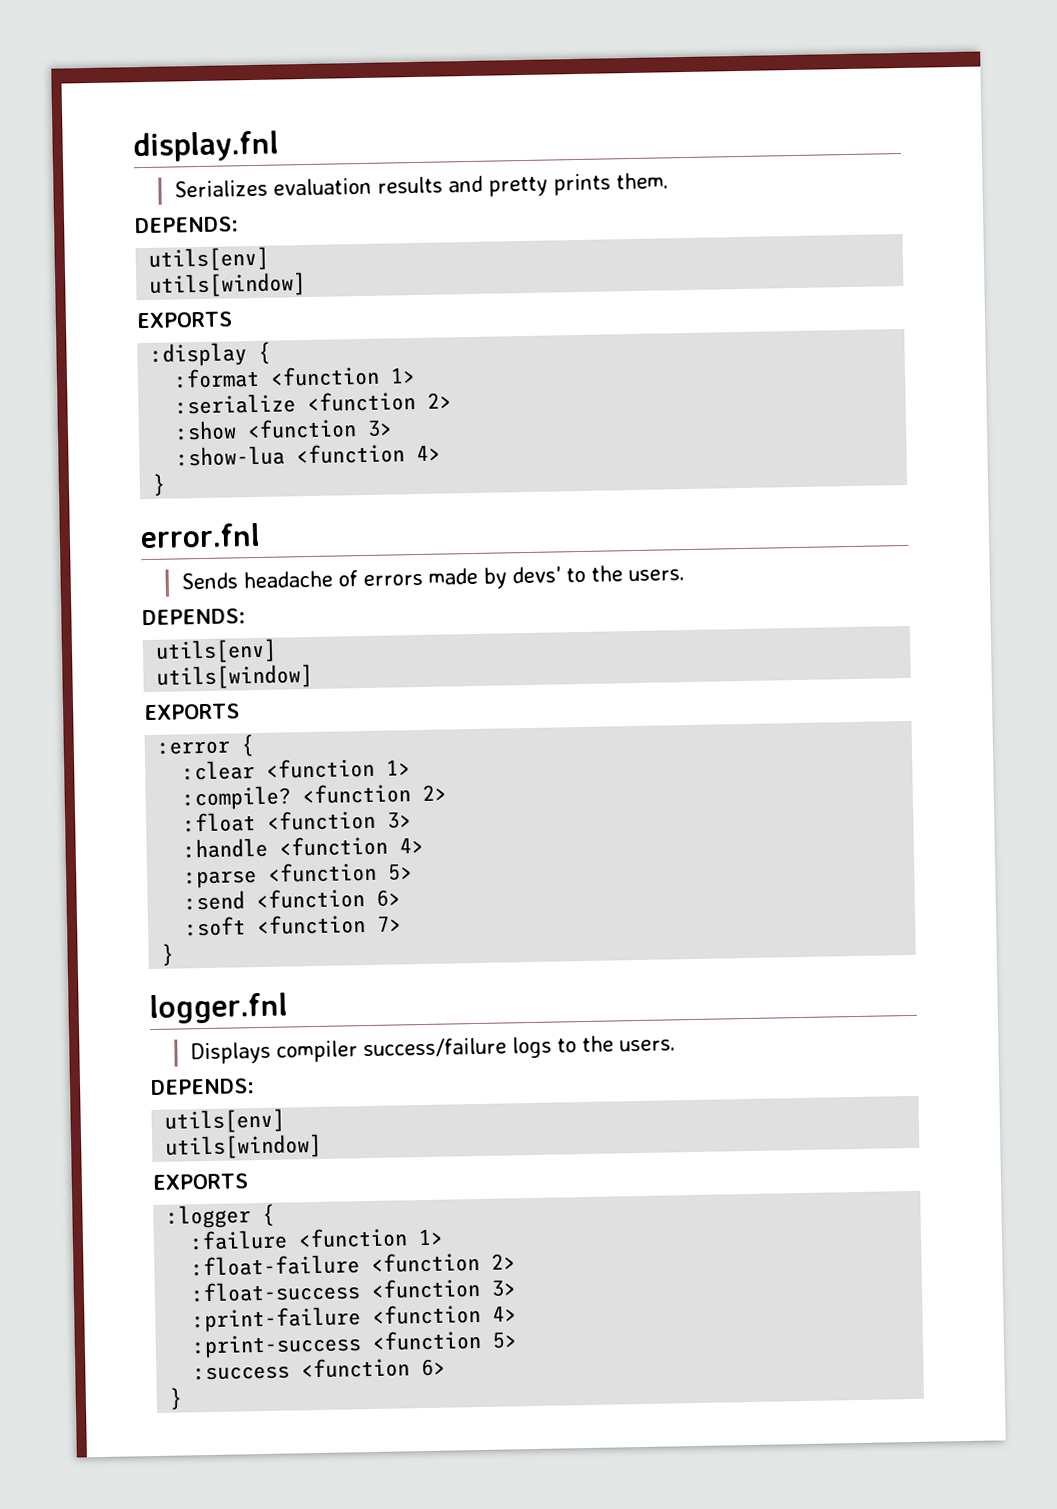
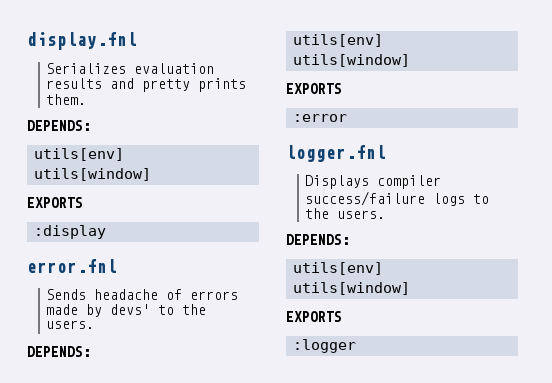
[258,341,272,364] [174,365,417,389] [175,391,453,415] [175,418,394,441] [176,443,442,467] [152,473,167,496] { // :format <function 1> // :serialize <function 2> // :show <function 3> // :show-lua <function 4> // } -> (106, 232) none
[241,734,255,757] [182,757,412,781] [182,783,448,811] [183,809,413,833] [183,835,425,859] [184,861,414,889] [184,888,402,911] [184,914,403,937] [161,943,175,966] { // :clear <function 1> // :compile? <function 2> // :float <function 3> // :handle <function 4> // :parse <function 5> // :send <function 6> // :soft <function 7> // } -> (347, 118) none
[262,1203,276,1226] [190,1227,445,1251] [191,1251,517,1277] [191,1277,518,1303] [192,1303,518,1333] [192,1329,518,1359] [193,1357,447,1381] [169,1387,184,1410] { // :failure <function 1> // :float-failure <function 2> // :float-success <function 3> // :print-failure <function 4> // :print-success <function 5> // :success <function 6> // } -> (356, 346) none

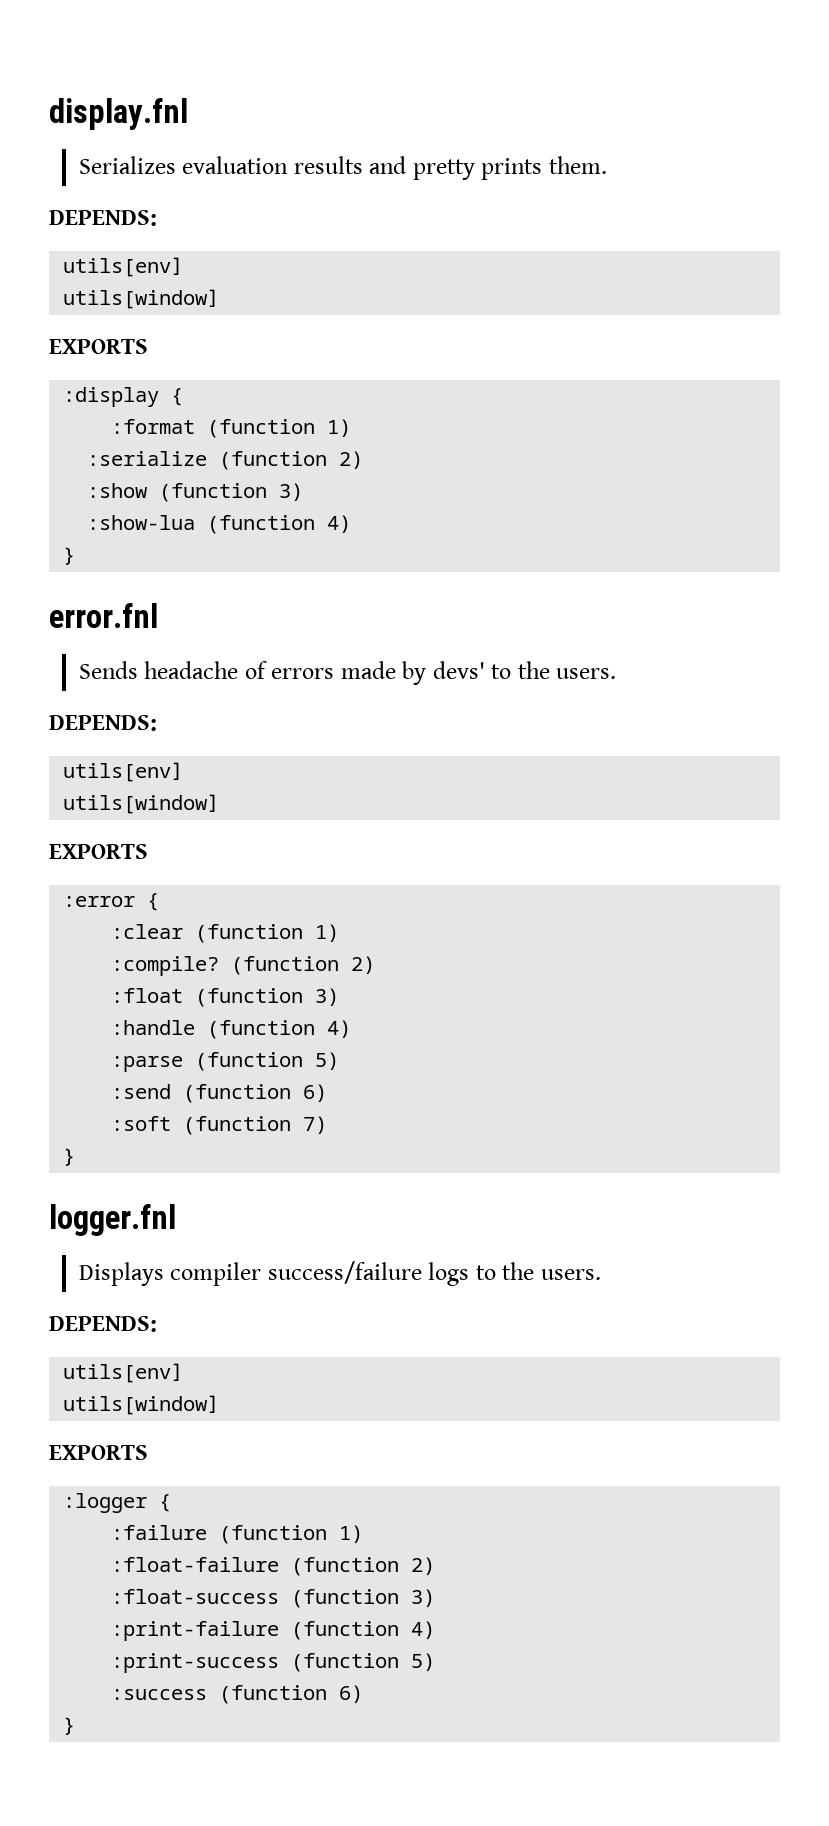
(106, 232) none -> [171,388,184,406] [111,419,352,438] [87,451,364,470] [87,483,304,502] [87,515,352,534] [63,547,76,565] { // :format (function 1) // :serialize (function 2) // :show (function 3) // :show-lua (function 4) // }
(347, 118) none -> [147,893,160,911] [111,924,340,943] [111,956,376,976] [111,988,340,1007] [111,1020,352,1039] [111,1052,340,1072] [111,1084,328,1103] [111,1116,328,1135] [63,1148,76,1166] { // :clear (function 1) // :compile? (function 2) // :float (function 3) // :handle (function 4) // :parse (function 5) // :send (function 6) // :soft (function 7) // }
(356, 346) none -> [159,1494,172,1512] [111,1525,364,1544] [111,1557,436,1576] [111,1589,436,1608] [111,1621,436,1641] [111,1653,436,1673] [111,1685,364,1704] [63,1717,76,1735] { // :failure (function 1) // :float-failure (function 2) // :float-success (function 3) // :print-failure (function 4) // :print-success (function 5) // :success (function 6) // }

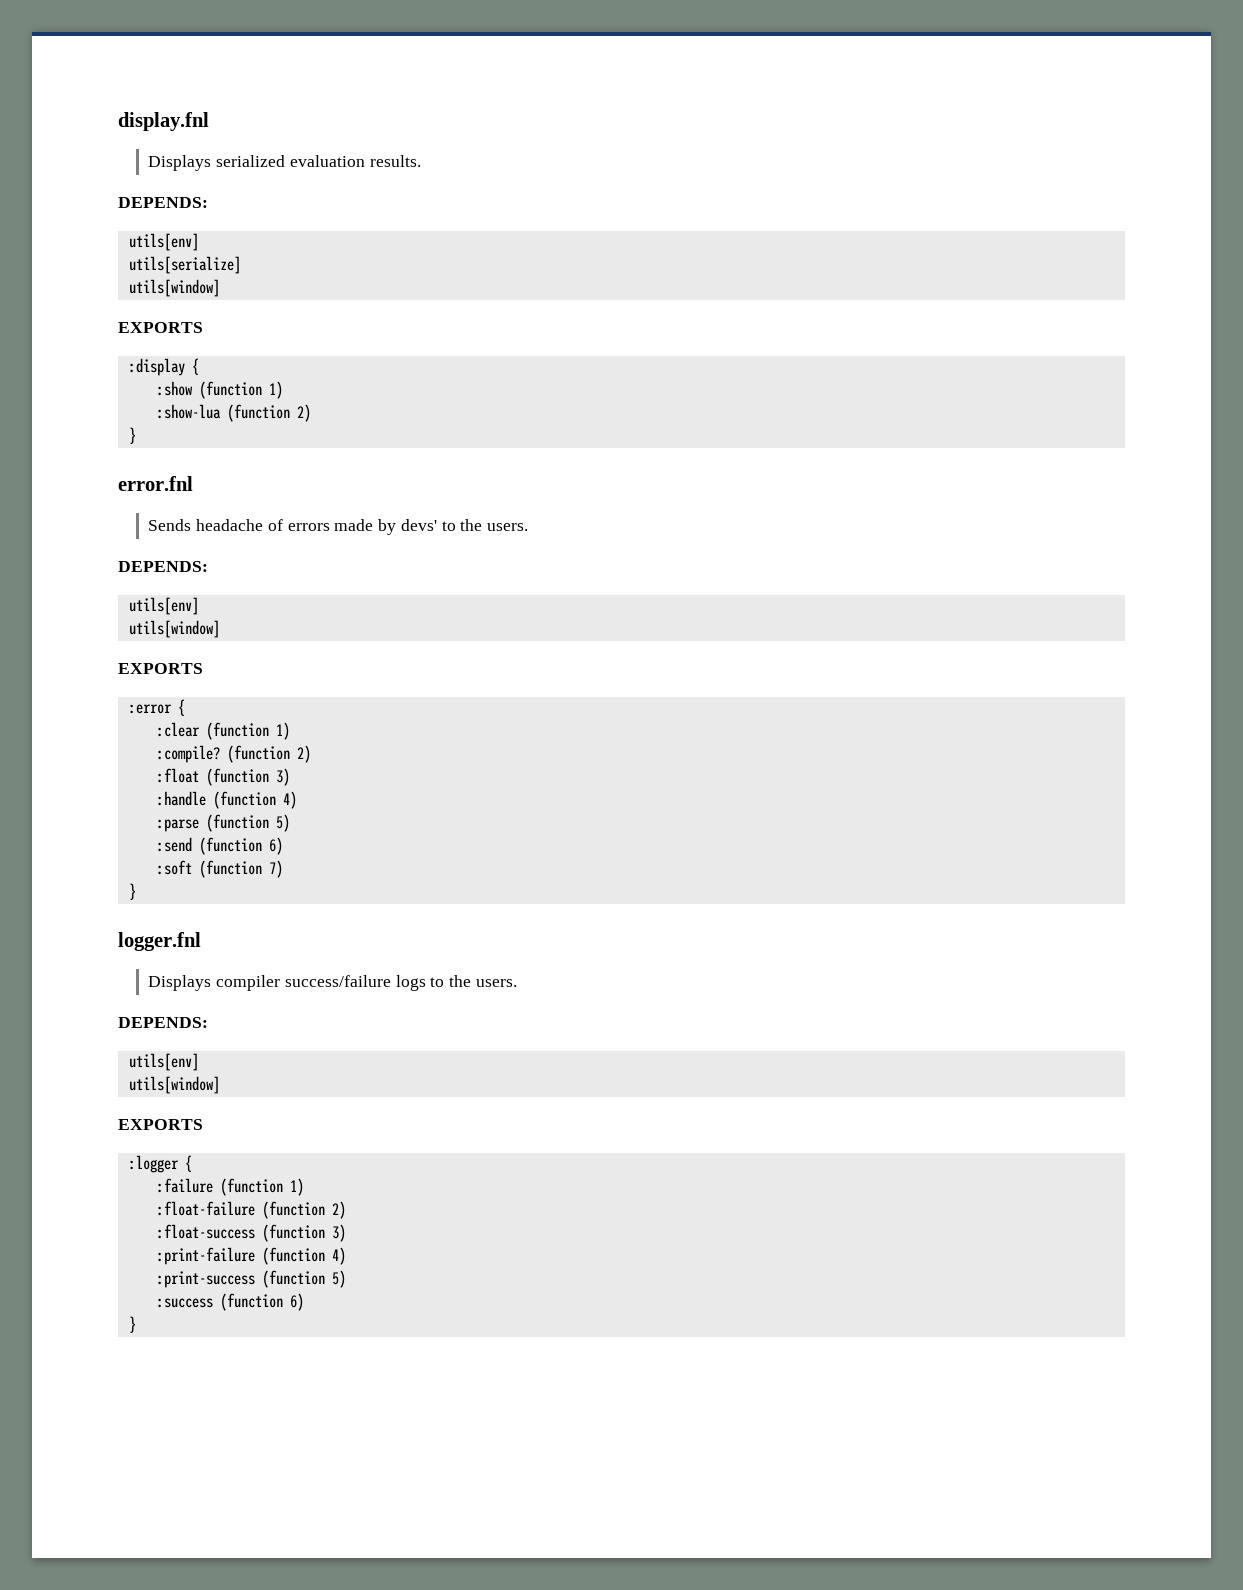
[78,156,607,180] [49,210,157,226] [63,257,184,277] Serializes evaluation results and pretty prints them. // DEPENDS: // utils[env] -> [148,155,421,171] [118,197,208,208] [128,233,199,251] [128,256,241,274] Displays serialized evaluation results. // DEPENDS: // utils[env] // utils[serialize]
[111,419,352,438] [87,451,364,470] [87,483,304,502] [87,515,352,534] :format (function 1) // :serialize (function 2) // :show (function 3) // :show-lua (function 4) -> [156,381,283,399] [156,404,311,422] :show (function 1) // :show-lua (function 2)

